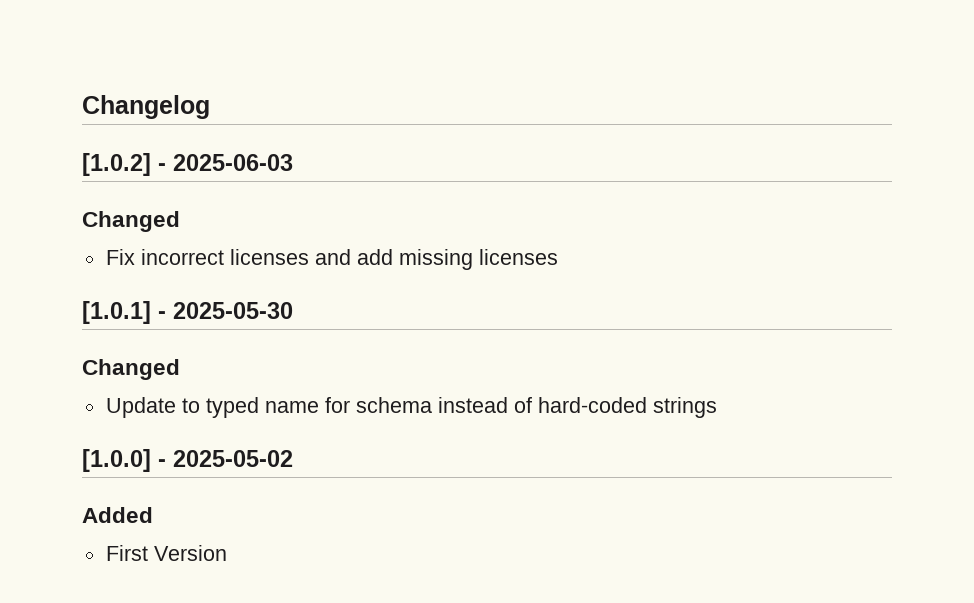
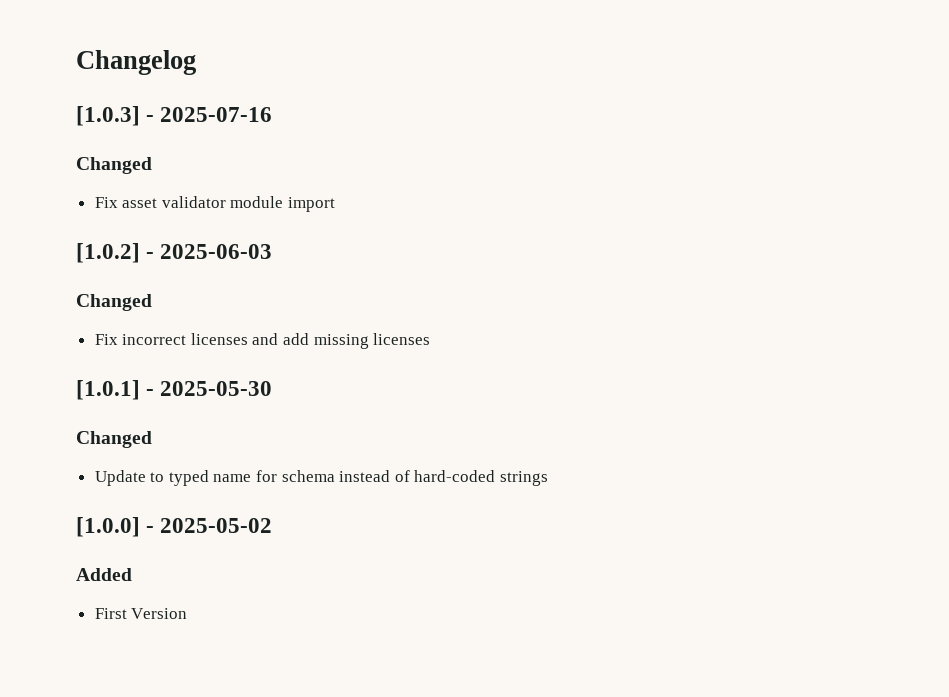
(210, 107) none -> [76,106,273,126] [76,157,152,174] [94,196,336,212] // [1.0.3] - 2025-07-16 // Changed // Fix asset validator module import

